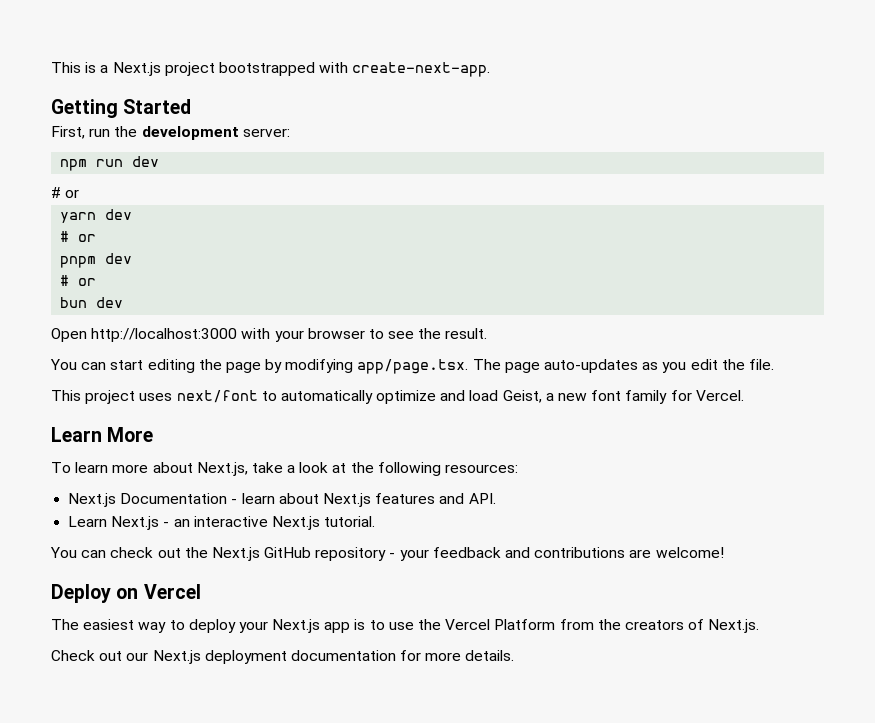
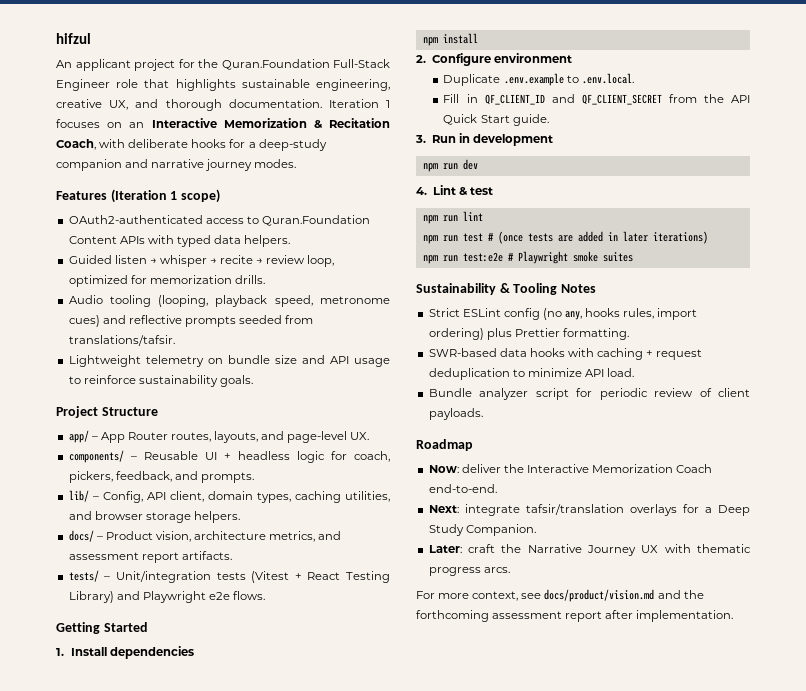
[51,62,491,77] [51,99,192,118] [51,126,138,139] This is a Next.js project bootstrapped with create-next-app. // Getting Started // First, run the -> [56,33,91,44] [56,59,390,71] [56,79,390,91] [56,99,390,111] [56,118,390,128] [56,139,327,151] [56,159,297,171] [56,189,220,203] [68,215,370,226] [68,235,291,247] [68,255,335,267] [68,275,265,287] [68,295,390,307] [68,315,314,327] [68,335,175,346] [68,355,391,367] [68,375,253,387] [56,406,158,418] [68,430,370,443] [68,450,390,463] [68,471,254,483] [68,490,390,503] [68,511,240,523] [68,530,342,542] [68,551,232,563] [68,570,390,583] [68,591,266,603] [56,622,148,634] [56,646,194,659] [422,33,478,46] [416,53,572,66] [443,73,634,86] [443,94,750,105] [443,114,549,126] [415,133,470,143] hifzul // An applicant project for the Quran.Foundation Full-Stack Engineer role that highlights sustainable engineering, creative UX, and thorough documentation. Iteration 1 focuses on an Interactive Memorization & Recitation Coach, with deliberate hooks for a deep-study companion and narrative journey modes. // Features (Iteration 1 scope) // OAuth2-authenticated access to Quran.Foundation Content APIs with typed data helpers. // Guided listen → whisper → recite → review loop, optimized for memorization drills. // Audio tooling (looping, playback speed, metronome cues) and reflective prompts seeded from translations/tafsir. // Lightweight telemetry on bundle size and API usage to reinforce sustainability goals. // Project Structure // app/ – App Router routes, layouts, and page-level UX. // components/ – Reusable UI + headless logic for coach, pickers, feedback, and prompts. // lib/ – Config, API client, domain types, caching utilities, and browser storage helpers. // docs/ – Product vision, architecture metrics, and assessment report artifacts. // tests/ – Unit/integration tests (Vitest + React Testing Library) and Playwright e2e flows. // Getting Started // 1. Install dependencies // npm install // 2. Configure environment // Duplicate .env.example to .env.local. // Fill in QF_CLIENT_ID and QF_CLIENT_SECRET from the API Quick Start guide. // 3. Run in
[242,128,290,137] server: -> (553, 140) none
[51,187,80,198] [60,209,133,223] [60,231,97,242] [60,253,133,268] [60,275,97,286] [60,297,124,308] [51,328,488,342] [50,359,774,374] [51,390,744,404] [51,427,154,442] [51,462,519,476] [68,493,496,507] [68,516,376,530] [50,547,724,561] [51,584,201,603] [51,619,760,633] [51,650,515,664] # or // yarn dev // # or // pnpm dev // # or // bun dev // Open http://localhost:3000 with your browser to see the result. // You can start editing the page by modifying app/page.tsx. The page auto-updates as you edit the file. // This project uses next/font to automatically optimize and load Geist, a new font family for Vercel. // Learn More // To learn more about Next.js, take a look at the following resources: // Next.js Documentation - learn about Next.js features and API. // Learn Next.js - an interactive Next.js tutorial. // You can check out the Next.js GitHub repository - your feedback and contributions are welcome! // Deploy on Vercel // The easiest way to deploy your Next.js app is to use the Vercel Platform from the creators of Next.js. // Check out our Next.js deployment documentation for more details. -> [416,185,493,195] [422,211,483,224] [422,231,708,244] [422,251,633,264] [416,283,596,295] [428,308,698,320] [428,328,629,340] [428,348,703,360] [428,368,635,380] [428,388,750,400] [428,408,483,420] [416,439,473,451] [428,464,713,473] [428,484,497,493] [428,504,750,516] [428,524,536,536] [428,544,751,556] [428,567,510,576] [416,589,704,602] [416,610,734,622] 4. Lint & test // npm run lint // npm run test # (once tests are added in later iterations) // npm run test:e2e # Playwright smoke suites // Sustainability & Tooling Notes // Strict ESLint config (no any, hooks rules, import ordering) plus Prettier formatting. // SWR-based data hooks with caching + request deduplication to minimize API load. // Bundle analyzer script for periodic review of client payloads. // Roadmap // Now: deliver the Interactive Memorization Coach end-to-end. // Next: integrate tafsir/translation overlays for a Deep Study Companion. // Later: craft the Narrative Journey UX with thematic progress arcs. // For more context, see docs/product/vision.md and the forthcoming assessment report after implementation.

